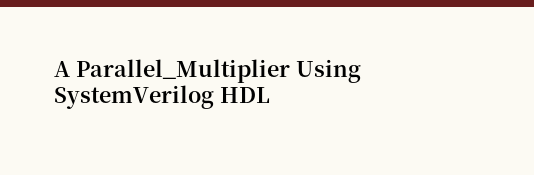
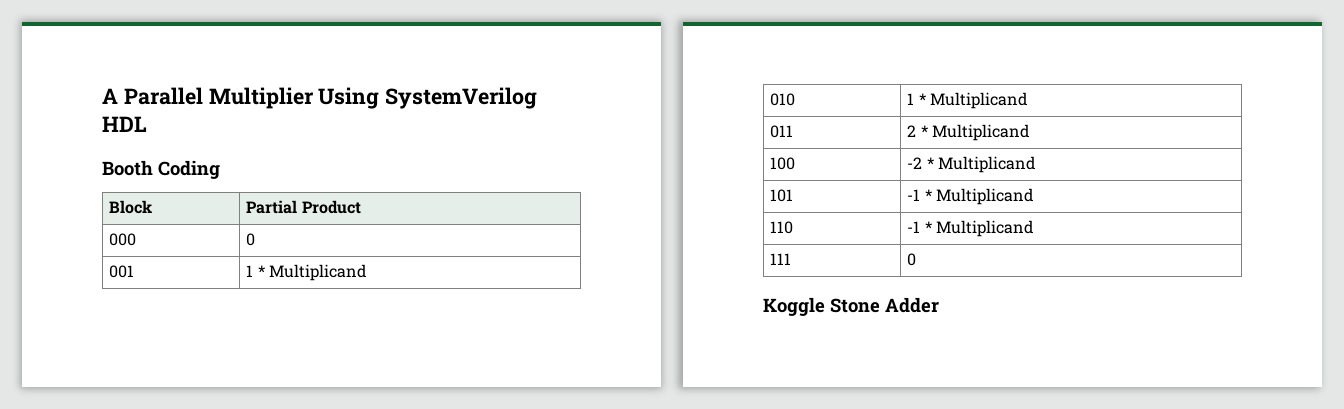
[75,59,290,83] Parallel_Multiplier -> [123,87,314,109] Parallel Multiplier
(270, 95) none -> [102,160,220,179] [109,200,153,214] [246,200,361,214] [109,233,137,246] [246,233,256,246] [109,265,135,278] [246,264,367,281] [770,93,796,106] [907,92,1028,109] [770,125,794,138] [907,124,1030,141] [770,157,796,170] [907,156,1036,173] [770,189,794,202] [907,188,1034,205] [770,221,794,234] [907,220,1034,237] [770,253,792,265] [907,253,917,266] [763,297,939,316] // Booth Coding // Block | Partial Product // 000 | 0 // 001 | 1 * Multiplicand // 010 | 1 * Multiplicand // 011 | 2 * Multiplicand // 100 | -2 * Multiplicand // 101 | -1 * Multiplicand // 110 | -1 * Multiplicand // 111 | 0 // Koggle Stone Adder

